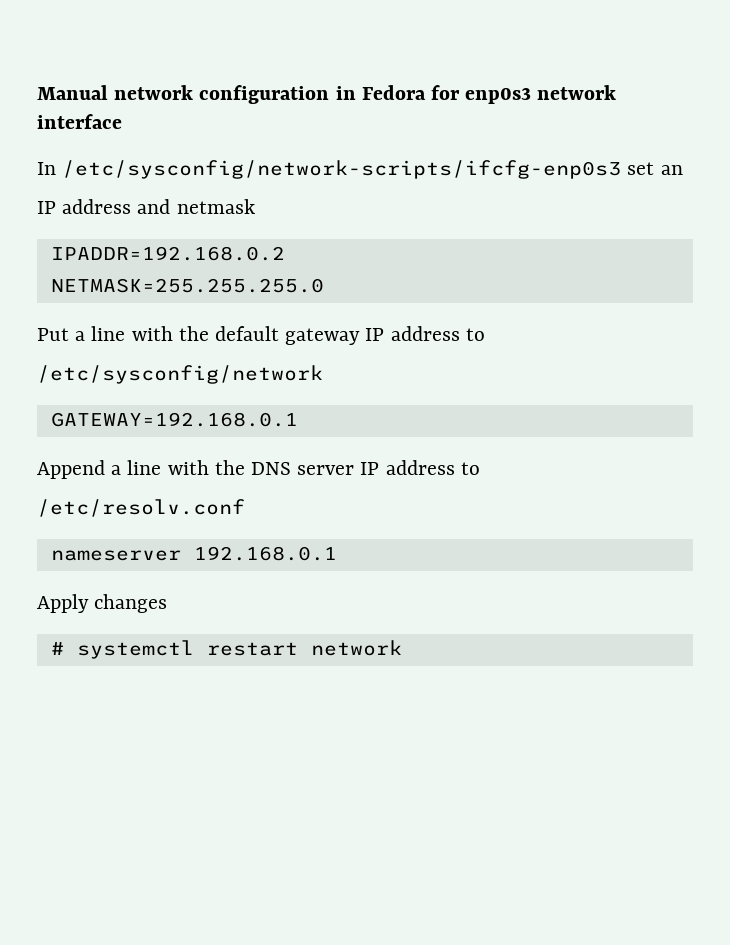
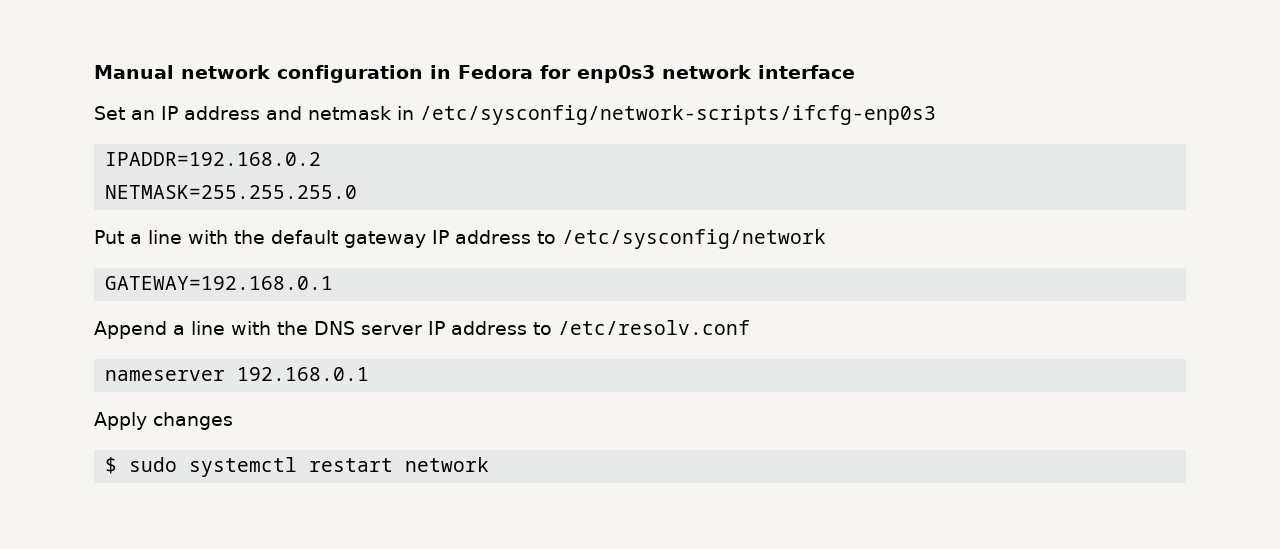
[37,160,655,179] In /etc/sysconfig/network-scripts/ifcfg-enp0s3 set -> [94,106,125,120] Set
(255, 206) none -> [397,105,936,125] in /etc/sysconfig/network-scripts/ifcfg-enp0s3
[50,642,64,655] # -> [105,457,178,474] $ sudo

